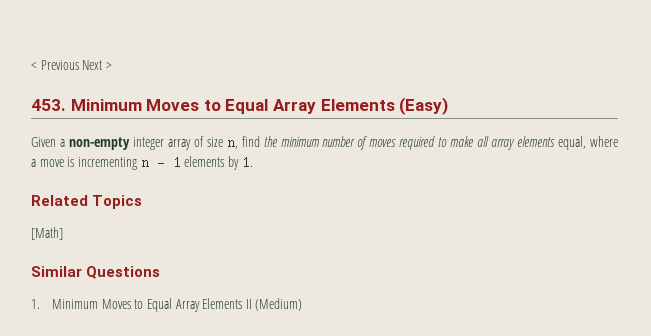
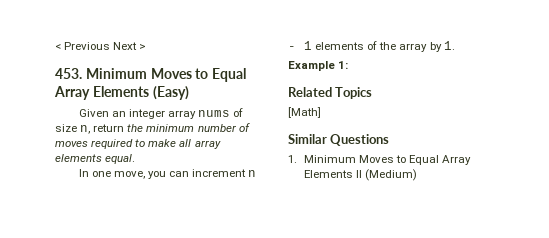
[59,137,130,150] a non-empty -> [111,111,126,117] an
(191, 144) none -> [198,110,231,117] nums
[241,136,260,147] find -> [93,124,125,132] return
[558,136,619,150] [31,157,137,170] equal, where a move is incrementing -> [105,154,136,164] [78,169,247,179] equal. // In one move, you can increment
(225, 161) none -> [367,41,428,52] of the array
(253, 162) none -> [288,61,349,71] // Example 1:

